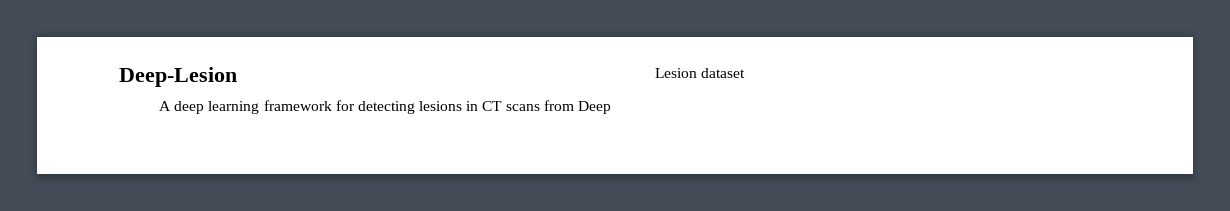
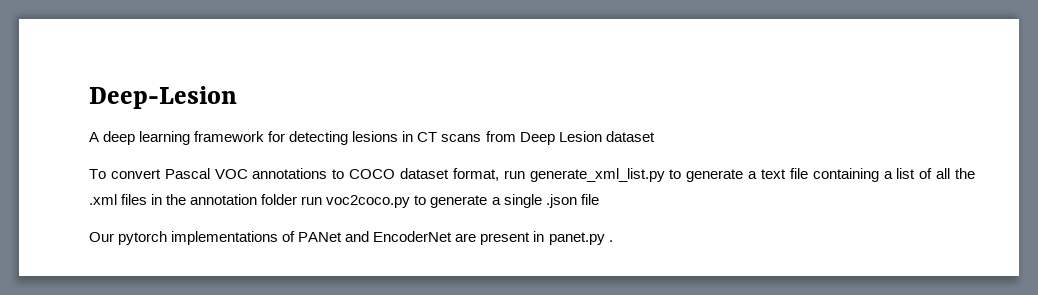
(746, 73) none -> [89,168,976,182] [89,194,599,208] [89,231,613,245] // To convert Pascal VOC annotations to COCO dataset format, run generate_xml_list.py to generate a text file containing a list of all the .xml files in the annotation folder run voc2coco.py to generate a single .json file // Our pytorch implementations of PANet and EncoderNet are present in panet.py .

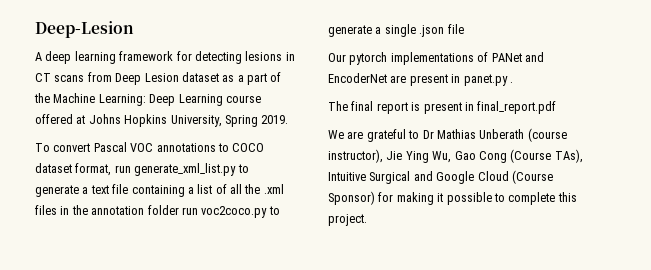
(655, 136) none -> [222,72,282,85] [34,93,261,106] [35,114,289,127] as a part of the Machine Learning: Deep Learning course offered at Johns Hopkins University, Spring 2019.
(613, 241) none -> [328,101,557,114] [328,128,567,142] [328,149,583,163] [328,170,553,184] [328,191,577,205] [328,214,367,226] // The final report is present in final_report.pdf // We are grateful to Dr Mathias Unberath (course instructor), Jie Ying Wu, Gao Cong (Course TAs), Intuitive Surgical and Google Cloud (Course Sponsor) for making it possible to complete this project.

